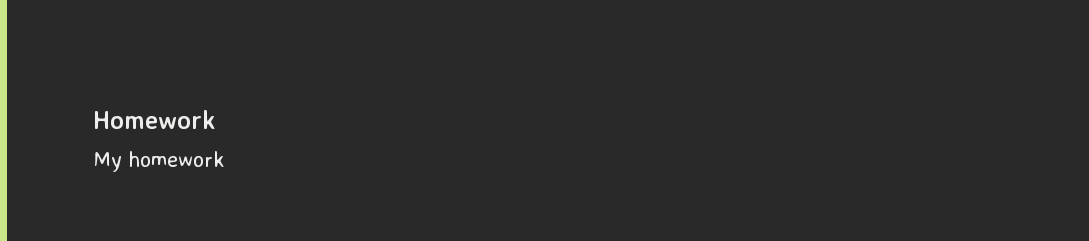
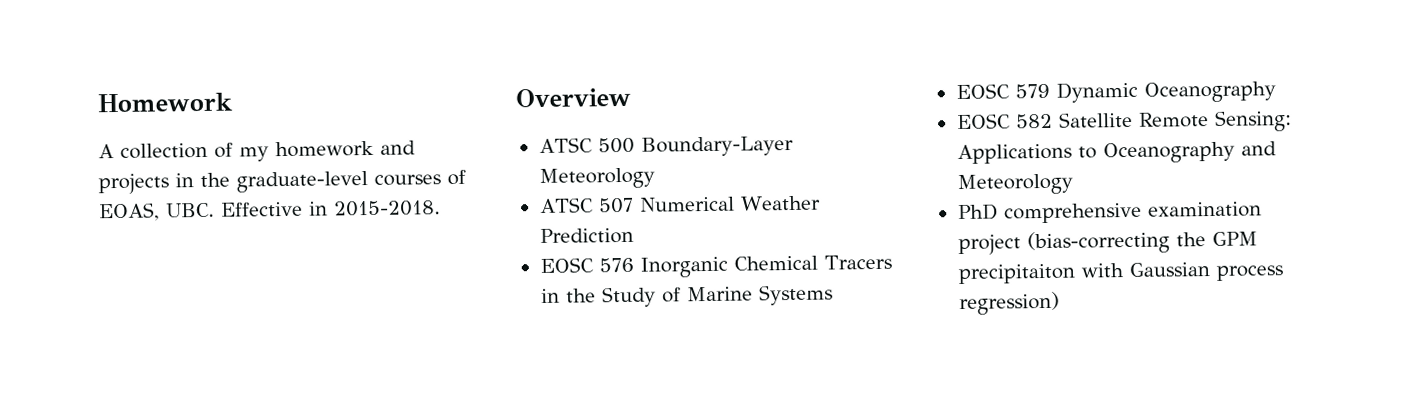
[93,151,225,172] My homework -> [98,140,416,162] [98,169,466,195] [99,200,441,222] [515,87,631,108] [538,135,794,157] [538,167,655,189] [538,195,821,214] [539,227,634,244] [539,254,892,278] [540,284,833,308] [955,81,1276,103] [956,110,1292,132] [956,141,1277,165] [956,173,1073,196] [957,201,1262,224] [957,230,1258,256] [957,262,1284,285] [958,291,1060,316] A collection of my homework and projects in the graduate-level courses of EOAS, UBC. Effective in 2015-2018. // Overview // ATSC 500 Boundary-Layer Meteorology // ATSC 507 Numerical Weather Prediction // EOSC 576 Inorganic Chemical Tracers in the Study of Marine Systems // EOSC 579 Dynamic Oceanography // EOSC 582 Satellite Remote Sensing: Applications to Oceanography and Meteorology // PhD comprehensive examination project (bias-correcting the GPM precipitaiton with Gaussian process regression)

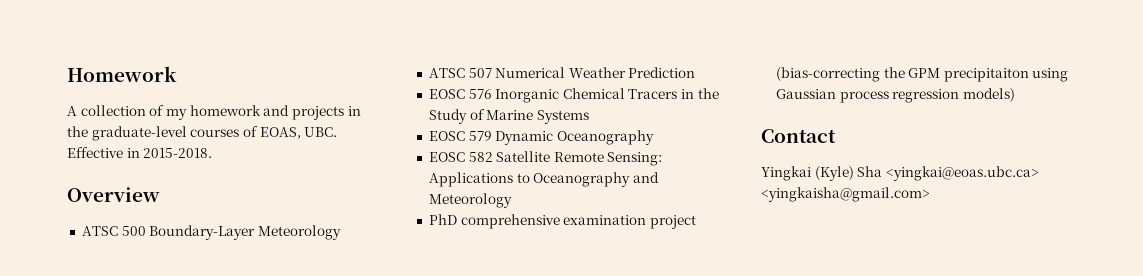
[1080,263,1124,278] with -> [1032,68,1069,82] using
[958,291,1060,316] regression) -> [892,88,1015,103] [761,129,836,143] [761,166,1039,181] [761,187,930,202] regression models) // Contact // Yingkai (Kyle) Sha <yingkai@eoas.ubc.ca> <yingkaisha@gmail.com>

